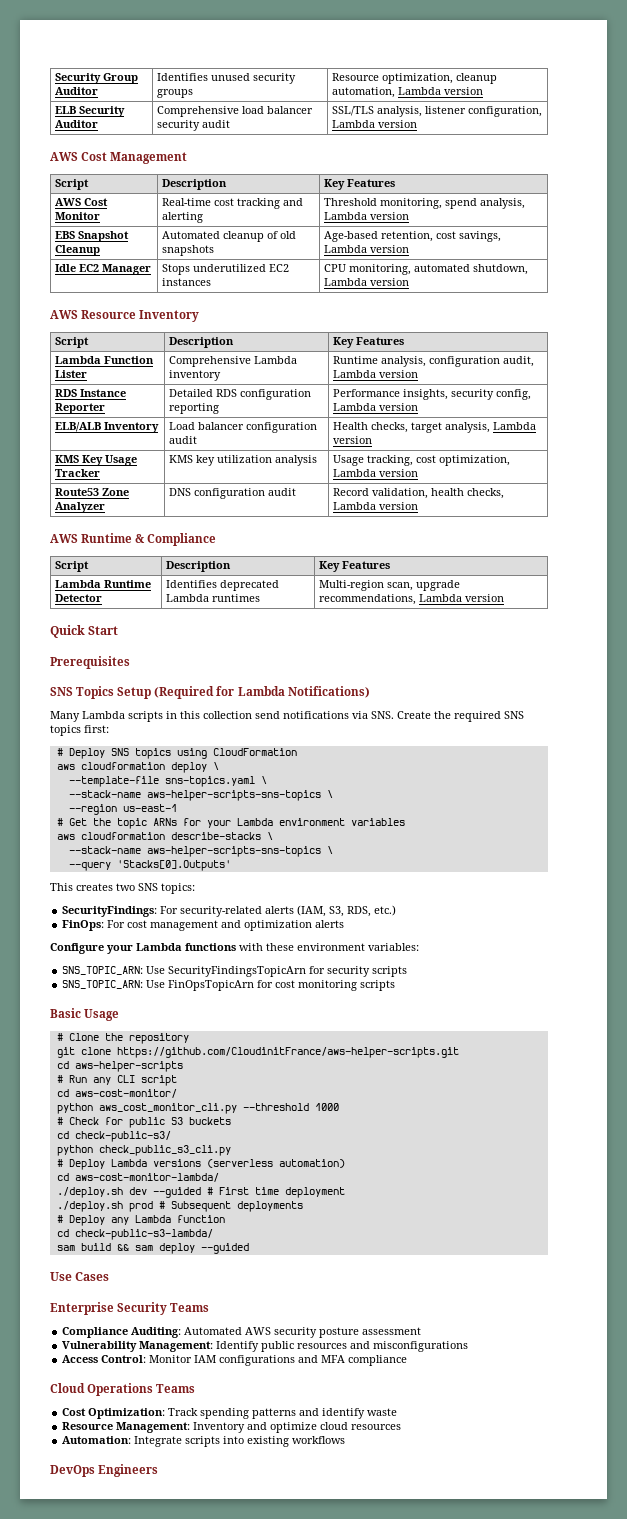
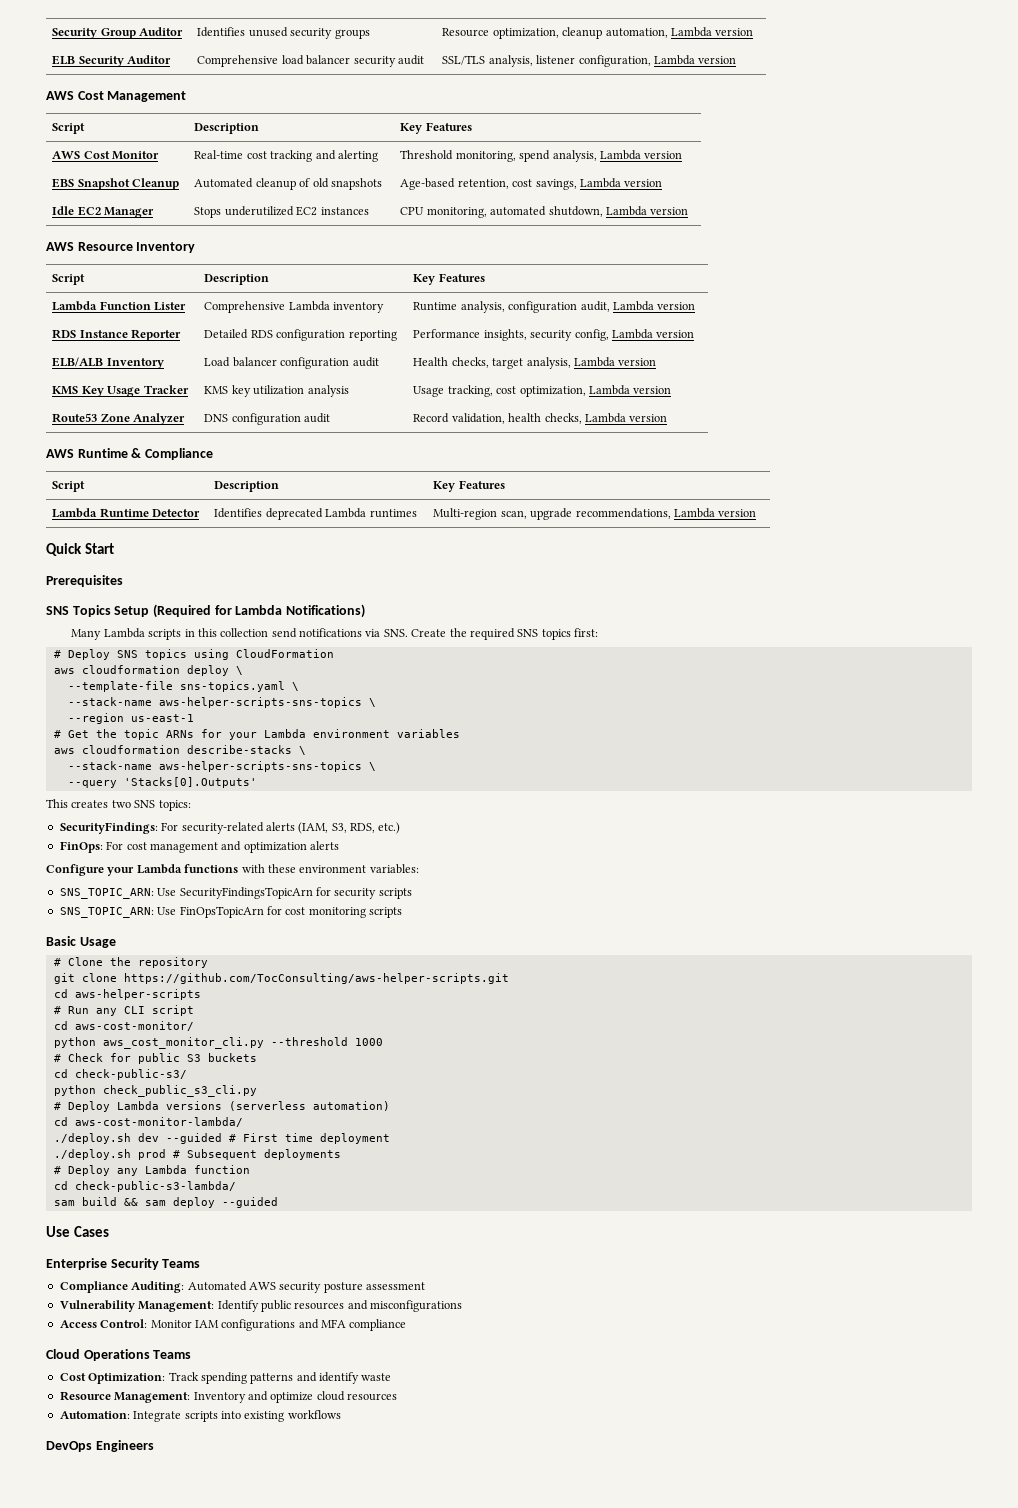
[116,1047,459,1058] https://github.com/CloudinitFrance/aws-helper-scripts.git -> [123,973,509,984] https://github.com/TocConsulting/aws-helper-scripts.git

